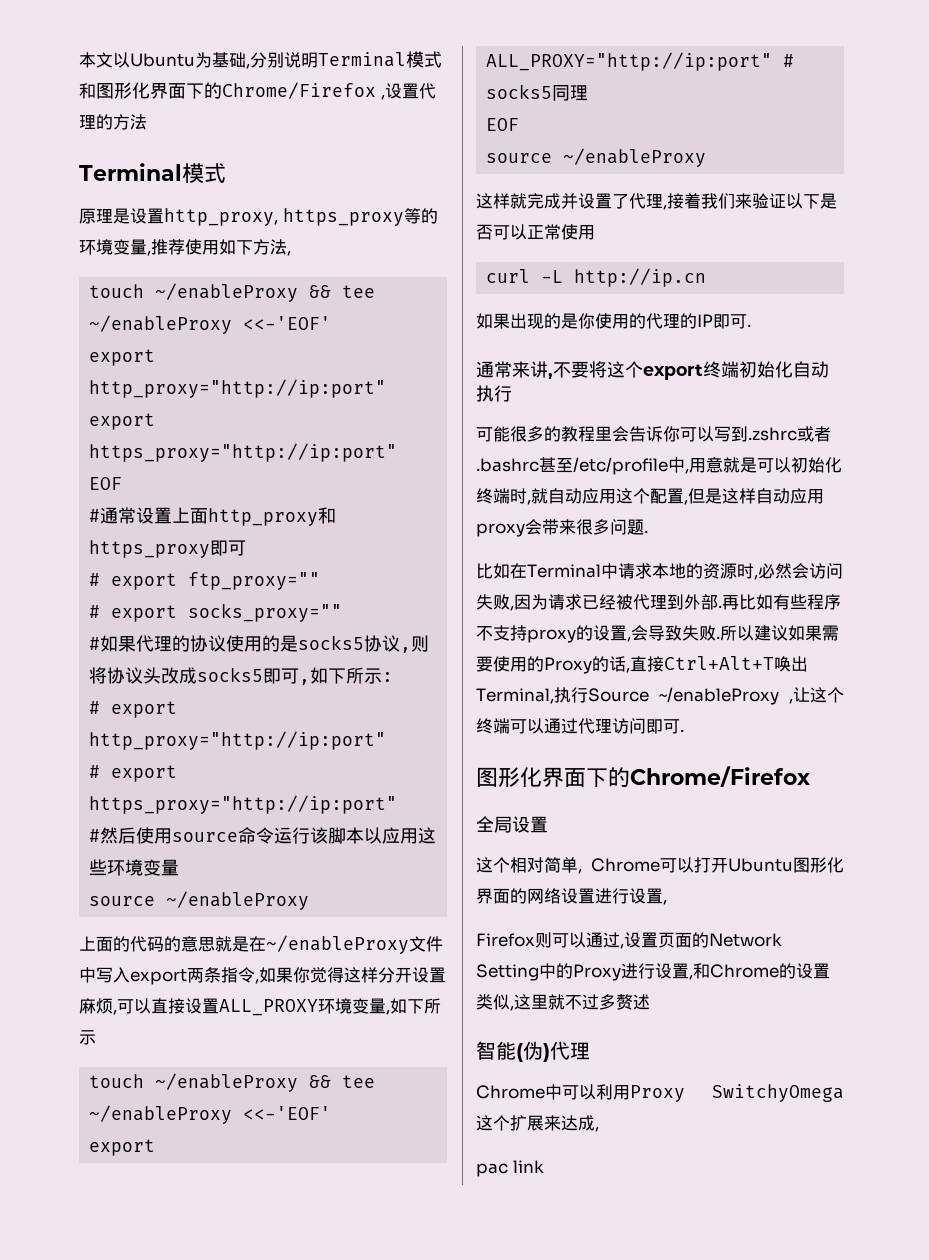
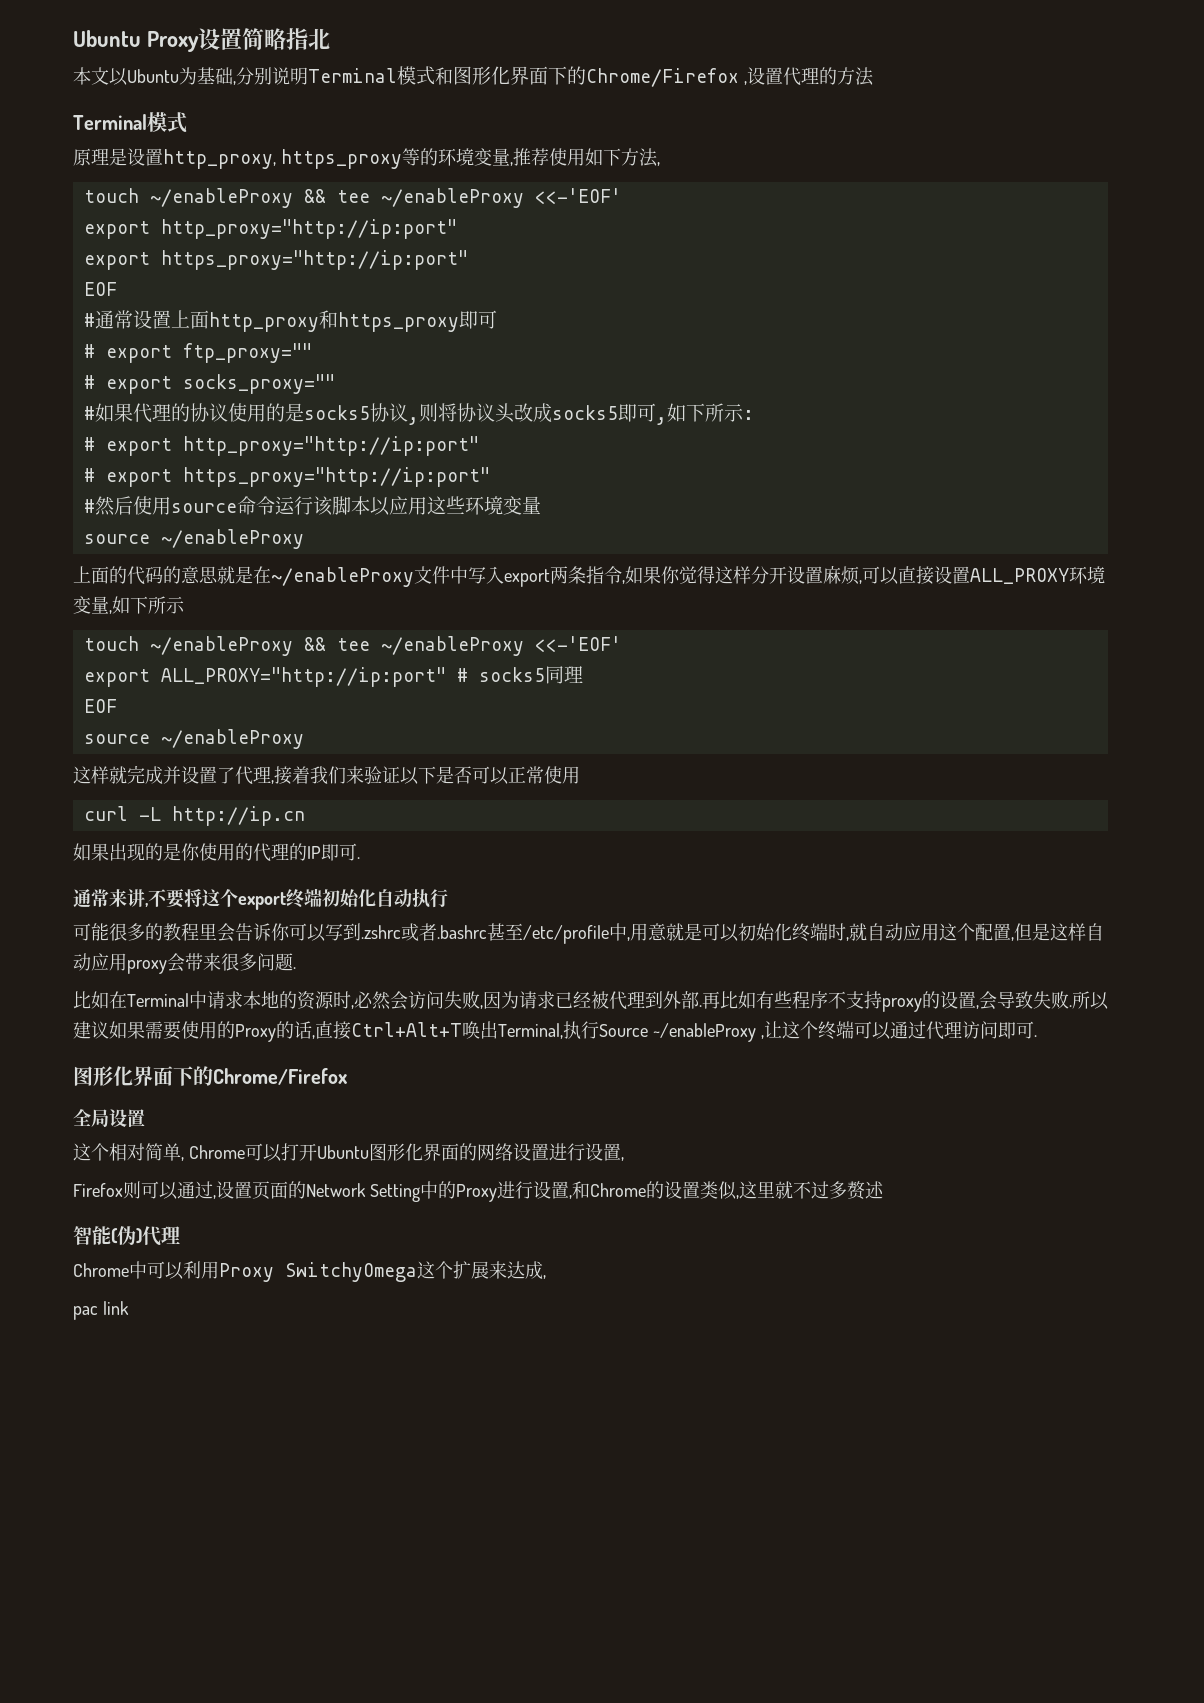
(79, 60) none -> [73,28,330,52] Ubuntu Proxy设置简略指北 //

